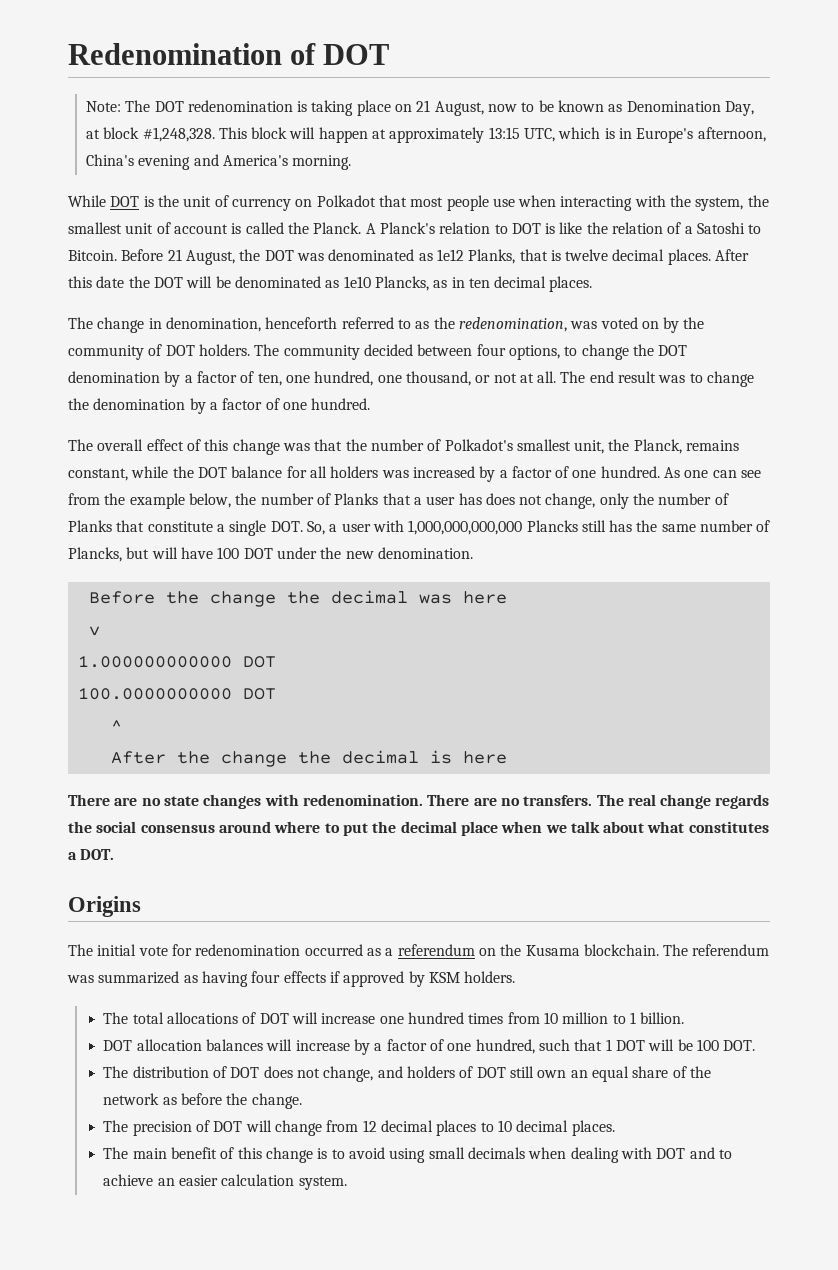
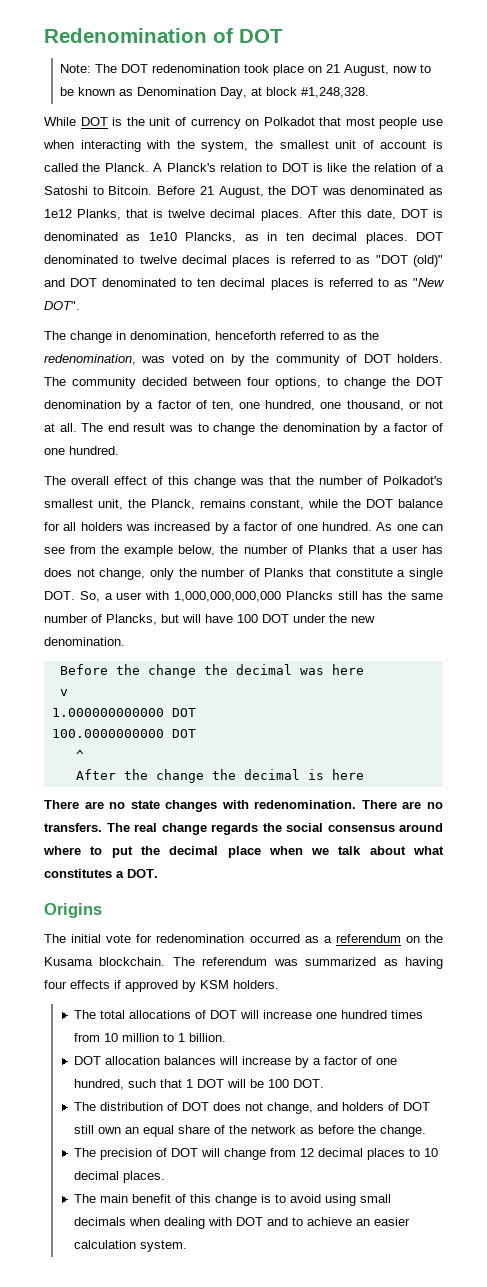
[297,100,354,116] is taking -> [243,64,269,73] took
[218,127,766,143] [85,154,352,170] This block will happen at approximately 13:15 UTC, which is in Europe's afternoon, China's evening and America's morning. -> (369, 92) none
[96,276,231,288] date the DOT will be -> [366,209,443,220] date, DOT is
(593, 284) none -> [416,232,444,241] [44,255,444,267] [44,278,445,290] [44,301,80,310] DOT denominated to twelve decimal places is referred to as "DOT (old)" and DOT denominated to ten decimal places is referred to as "New DOT".

